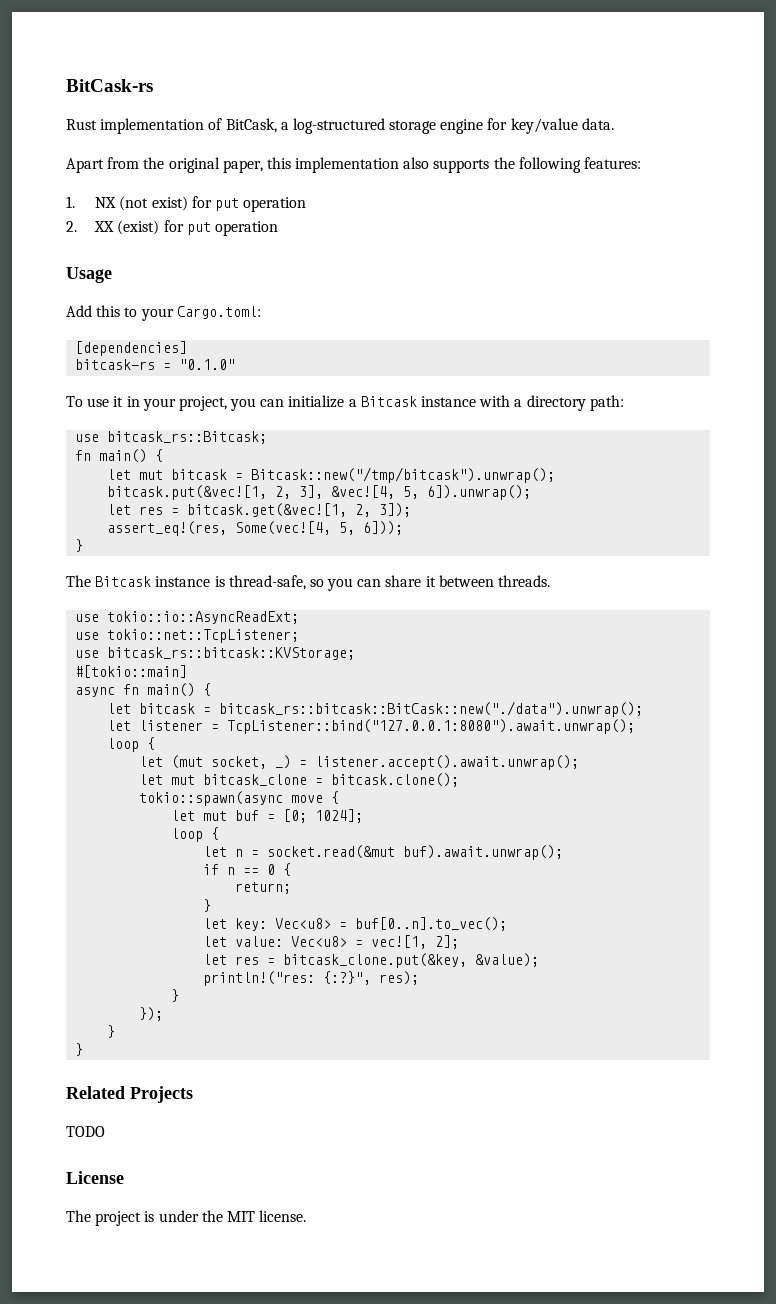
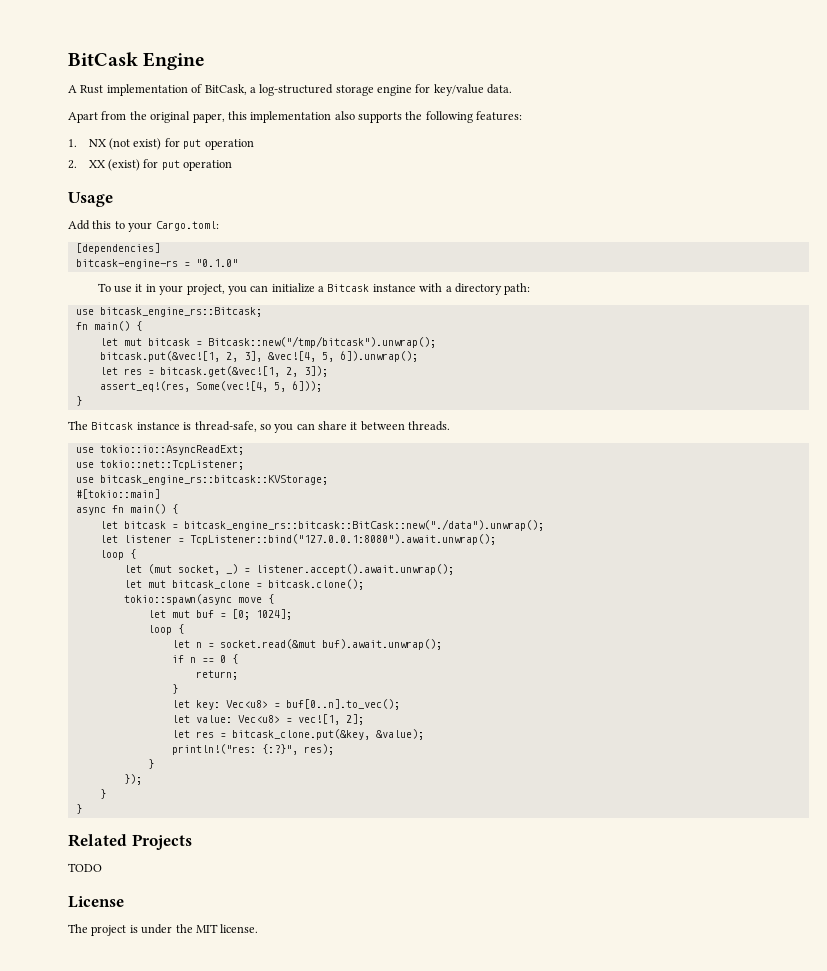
[66,79,153,92] BitCask-rs // -> [68,52,206,70] [68,85,77,93] BitCask Engine // A
[75,359,156,370] bitcask-rs -> [75,259,178,269] bitcask-engine-rs
[107,431,268,444] bitcask_rs::Bitcask; -> [99,307,262,317] bitcask_engine_rs::Bitcask;
[107,647,356,660] bitcask_rs::bitcask::KVStorage; -> [99,475,328,485] bitcask_engine_rs::bitcask::KVStorage;
[219,701,644,717] bitcask_rs::bitcask::BitCask::new("./data").unwrap(); -> [183,519,544,531] bitcask_engine_rs::bitcask::BitCask::new("./data").unwrap();

